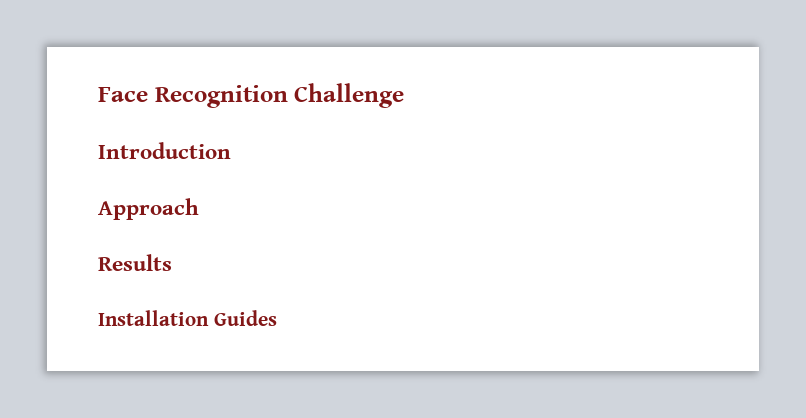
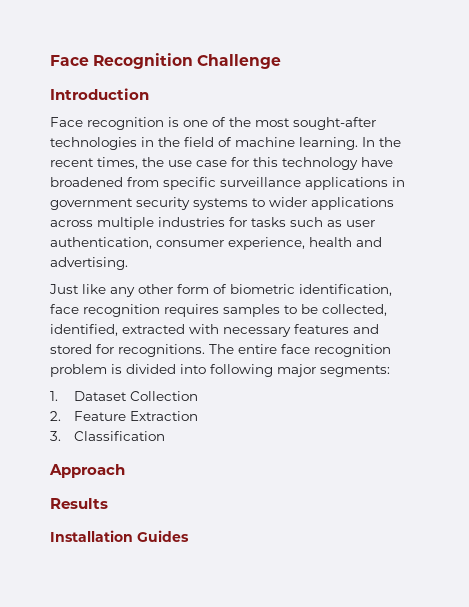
(231, 150) none -> [50,117,376,130] [50,137,401,150] [50,157,393,170] [50,177,405,190] [50,197,394,210] [50,217,375,230] [50,237,382,250] [50,257,128,270] [49,284,392,297] [50,304,387,317] [50,324,379,337] [50,344,391,357] [50,364,390,377] [50,391,199,401] [50,411,199,421] [50,431,166,441] // Face recognition is one of the most sought-after technologies in the field of machine learning. In the recent times, the use case for this technology have broadened from specific surveillance applications in government security systems to wider applications across multiple industries for tasks such as user authentication, consumer experience, health and advertising. // Just like any other form of biometric identification, face recognition requires samples to be collected, identified, extracted with necessary features and stored for recognitions. The entire face recognition problem is divided into following major segments: // 1. Dataset Collection // 2. Feature Extraction // 3. Classification

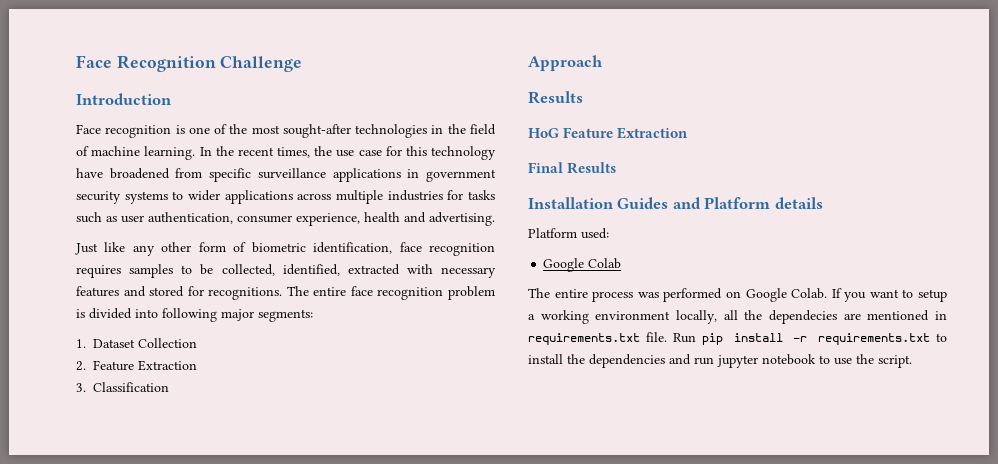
[50,530,189,542] Installation Guides -> [528,127,689,139] [528,162,617,174] [528,197,823,209] [528,228,609,239] [543,258,622,272] [528,288,947,302] [528,310,947,324] [528,332,947,345] [528,354,912,368] HoG Feature Extraction // Final Results // Installation Guides and Platform details // Platform used: // Google Colab // The entire process was performed on Google Colab. If you want to setup a working environment locally, all the dependecies are mentioned in requirements.txt file. Run pip install -r requirements.txt to install the dependencies and run jupyter notebook to use the script.

